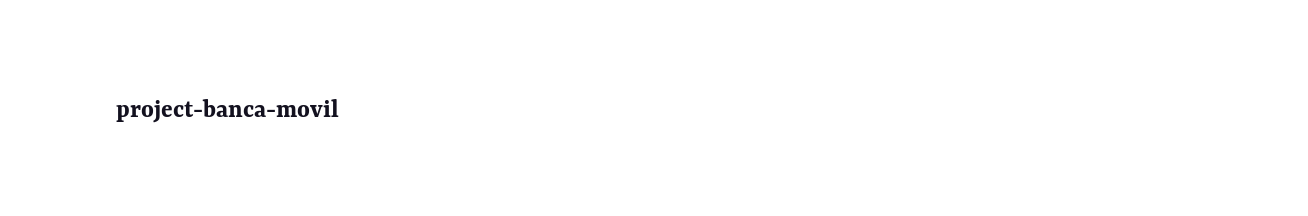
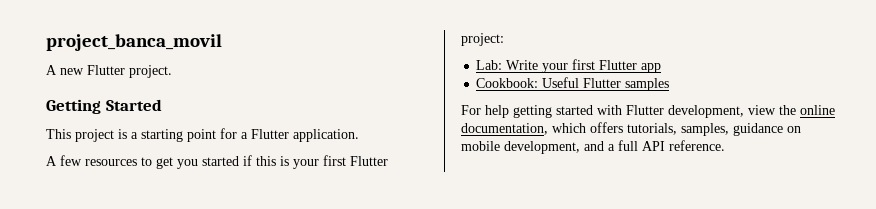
[116,99,339,123] project-banca-movil -> [46,34,222,51] [46,65,172,78] [46,99,162,114] [46,128,359,142] [46,155,388,169] [461,33,504,46] [476,59,662,73] [476,77,670,91] [461,105,835,118] [461,122,801,136] [461,140,725,154] project_banca_movil // A new Flutter project. // Getting Started // This project is a starting point for a Flutter application. // A few resources to get you started if this is your first Flutter project: // Lab: Write your first Flutter app // Cookbook: Useful Flutter samples // For help getting started with Flutter development, view the online documentation, which offers tutorials, samples, guidance on mobile development, and a full API reference.

